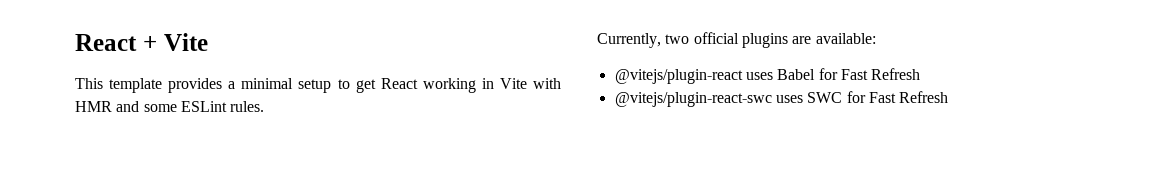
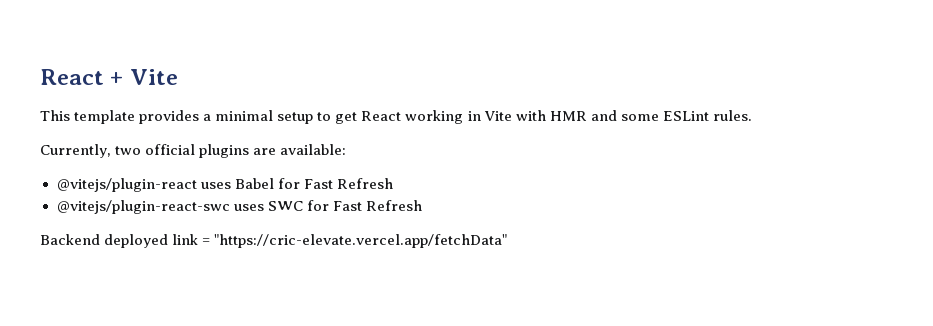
(949, 97) none -> [40,234,508,248] // Backend deployed link = "https://cric-elevate.vercel.app/fetchData"

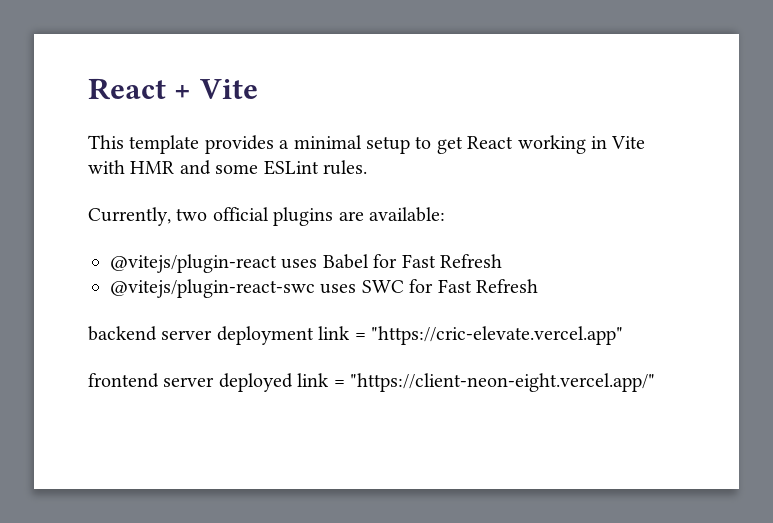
[40,234,100,245] Backend -> [88,326,623,345] [88,373,215,388] backend server deployment link = "https://cric-elevate.vercel.app" // frontend server
[214,234,508,248] "https://cric-elevate.vercel.app/fetchData" -> [350,373,655,392] "https://client-neon-eight.vercel.app/"

